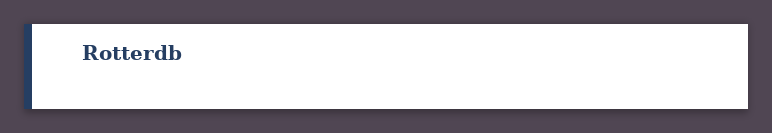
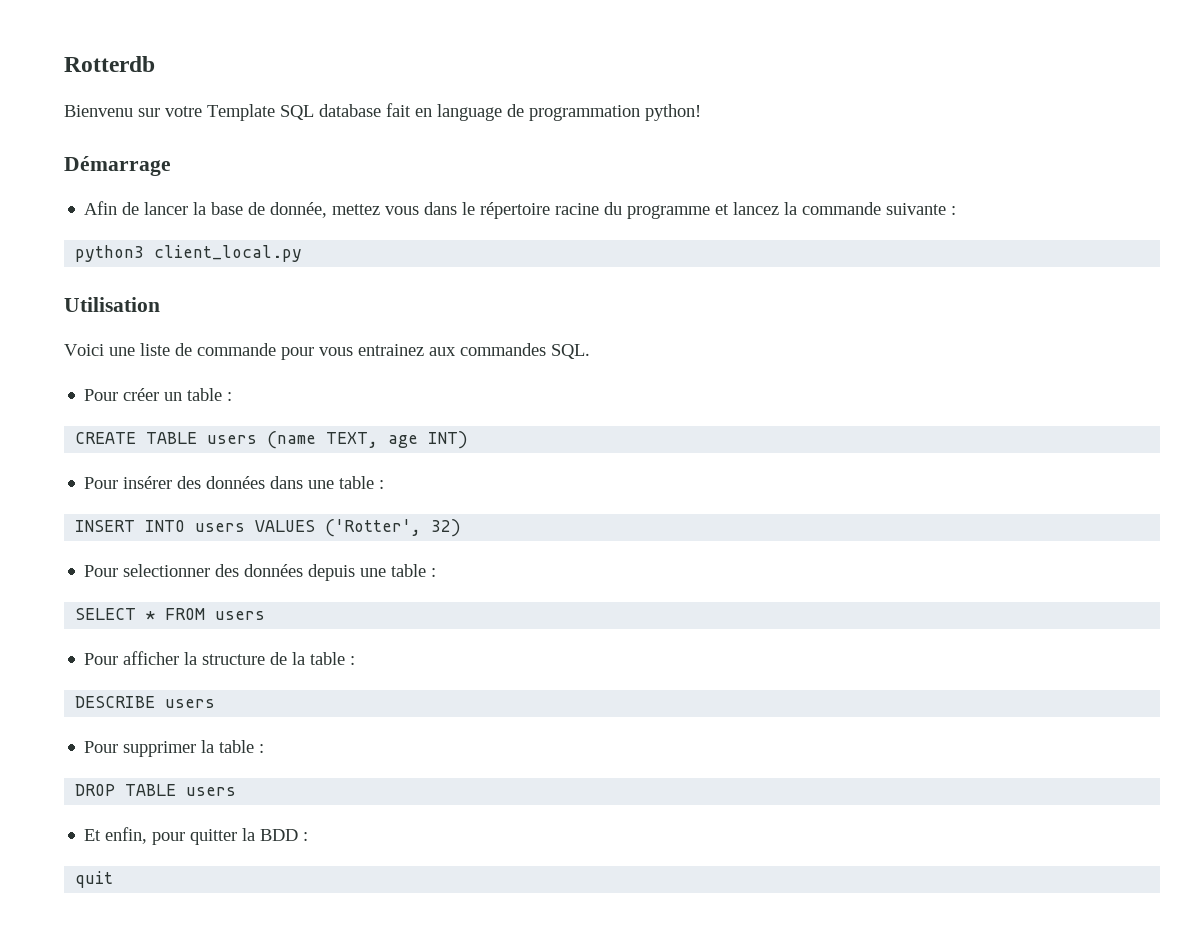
(182, 52) none -> [64,103,701,121] [64,156,171,176] [84,201,957,219] [75,245,303,262] [64,297,160,312] [64,343,590,360] [84,388,233,401] [75,431,469,449] [84,476,385,489] [75,519,462,537] [84,564,437,581] [75,608,266,620] [84,651,356,665] [75,696,216,708] [84,740,265,757] [75,784,237,796] [84,827,309,845] [75,871,114,888] // Bienvenu sur votre Template SQL database fait en language de programmation python! // Démarrage // Afin de lancer la base de donnée, mettez vous dans le répertoire racine du programme et lancez la commande suivante : // python3 client_local.py // Utilisation // Voici une liste de commande pour vous entrainez aux commandes SQL. // Pour créer un table : // CREATE TABLE users (name TEXT, age INT) // Pour insérer des données dans une table : // INSERT INTO users VALUES ('Rotter', 32) // Pour selectionner des données depuis une table : // SELECT * FROM users // Pour afficher la structure de la table : // DESCRIBE users // Pour supprimer la table : // DROP TABLE users // Et enfin, pour quitter la BDD : // quit

